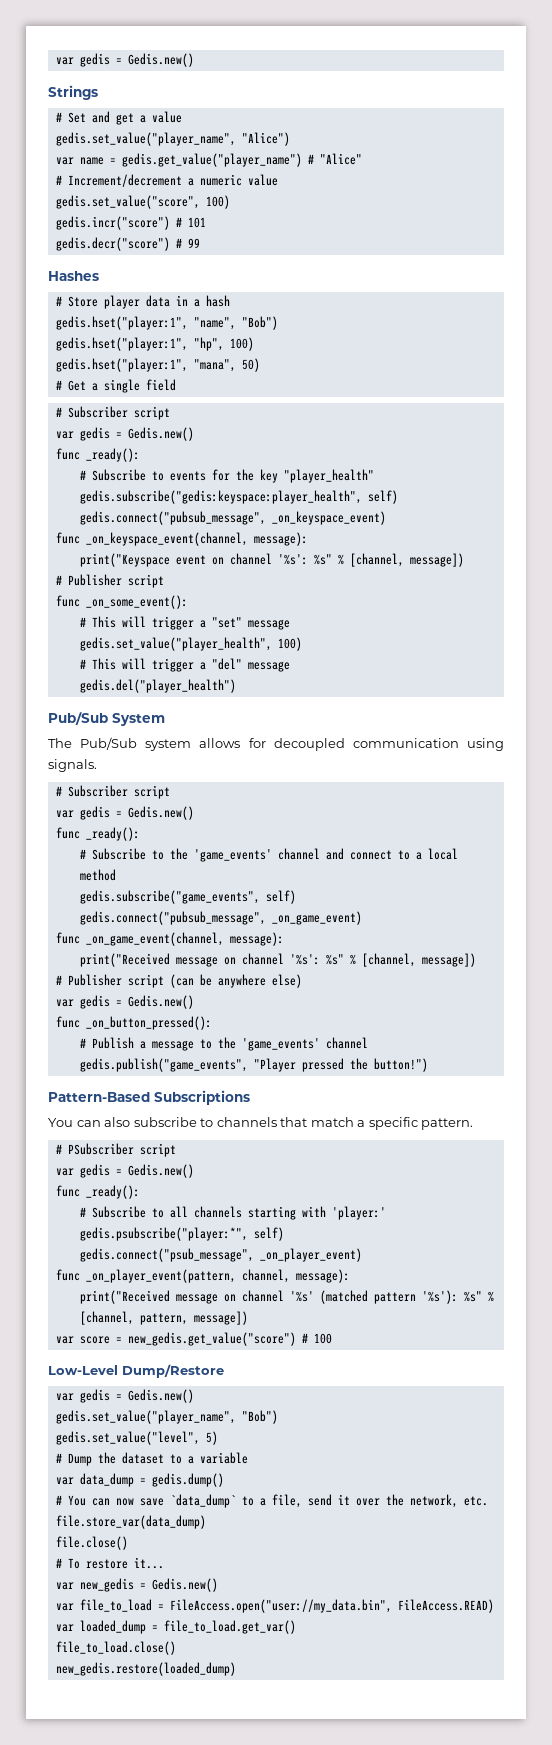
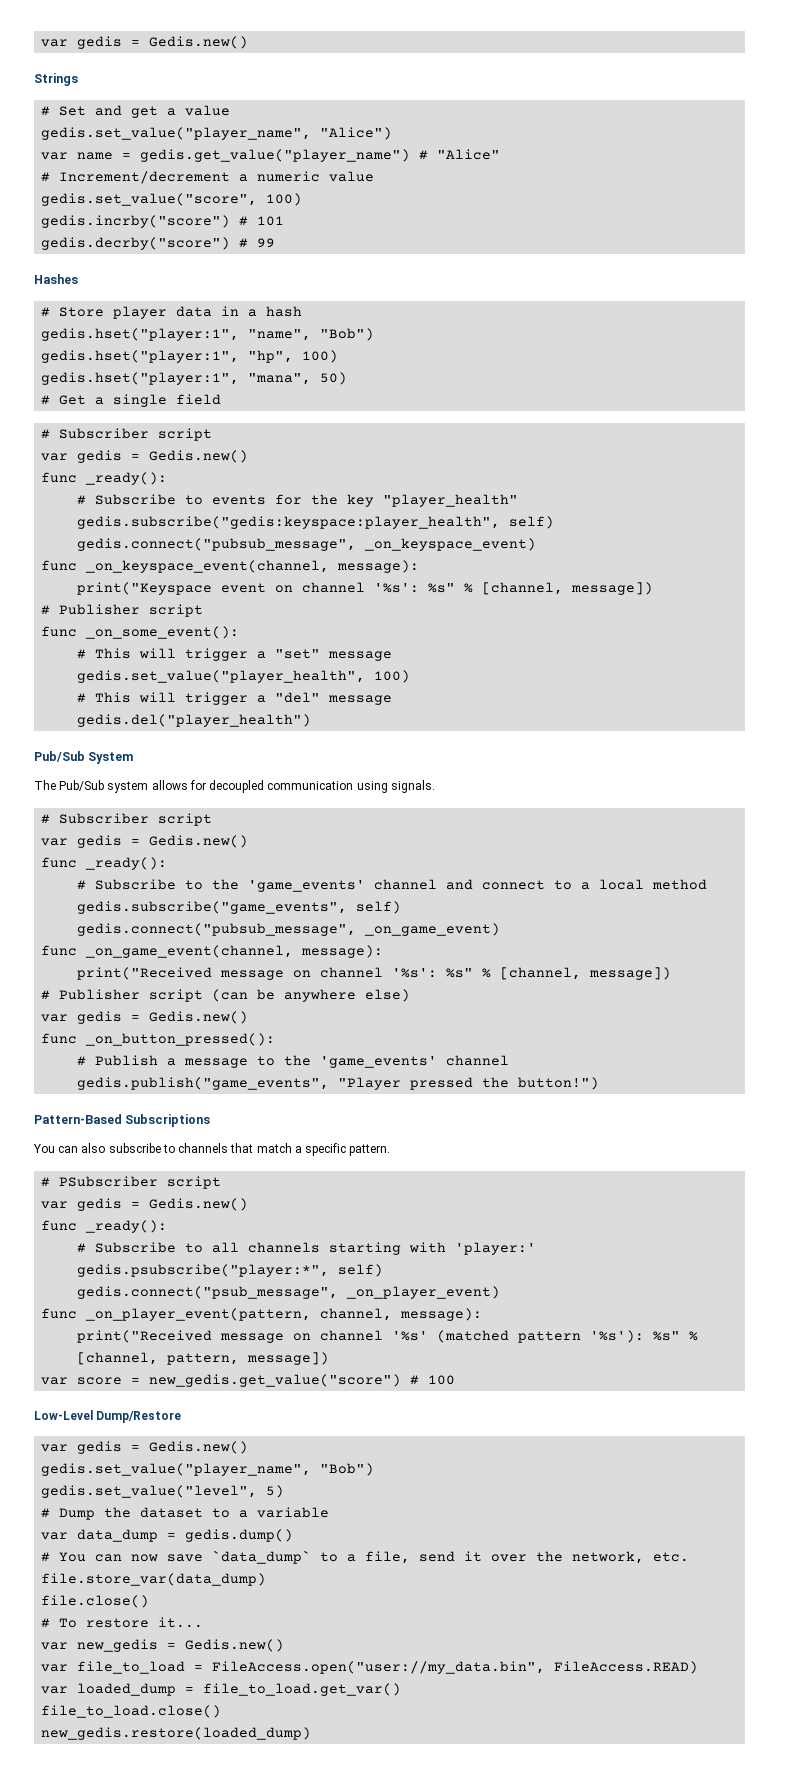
[55,216,170,230] gedis.incr("score") -> [41,215,231,228] gedis.incrby("score")
[55,237,170,251] gedis.decr("score") -> [41,237,231,250] gedis.decrby("score")

